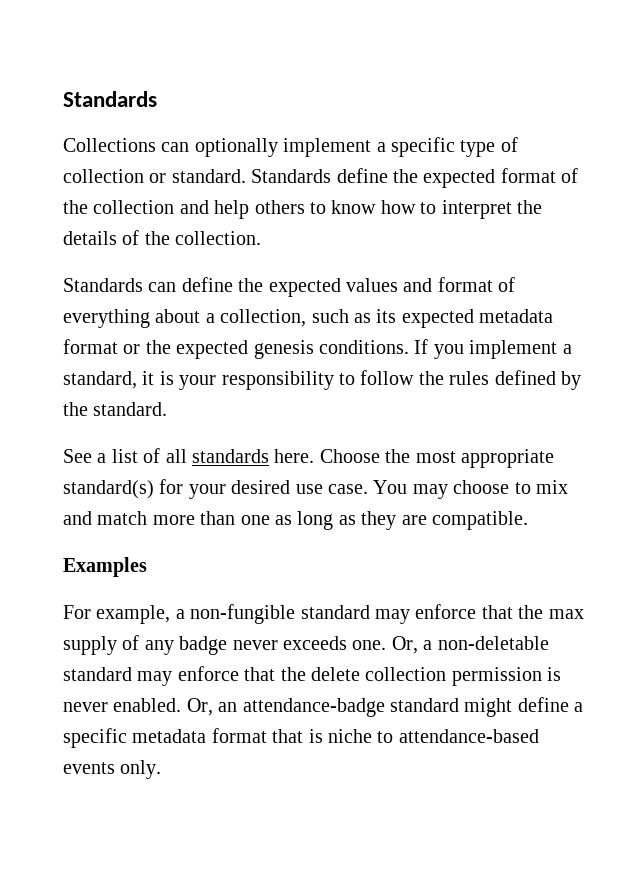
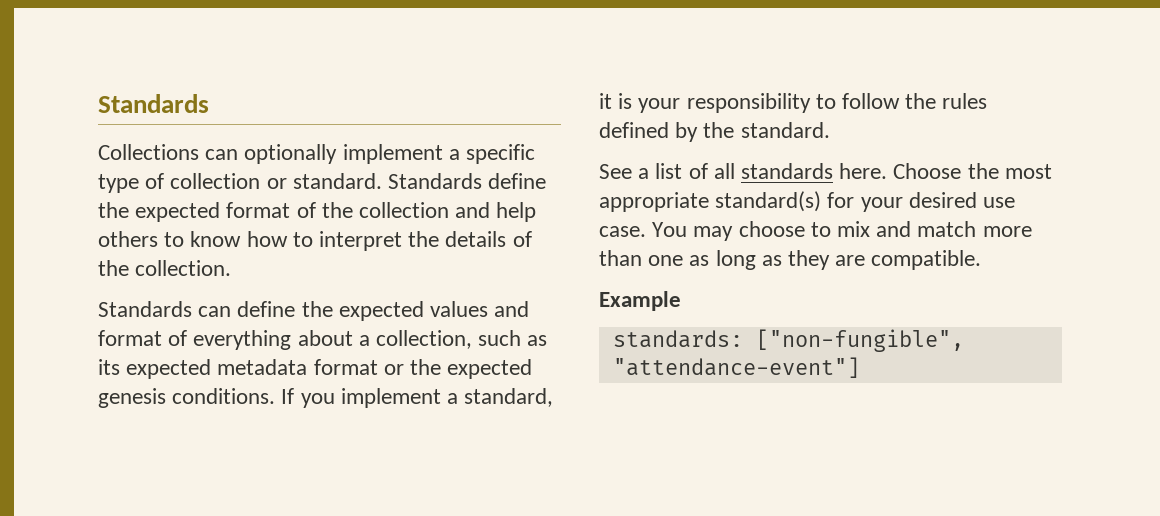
[63,557,147,577] [63,604,584,624] [63,635,549,655] [63,666,562,686] [63,697,584,717] [63,728,539,748] [63,760,162,779] Examples // For example, a non-fungible standard may enforce that the max supply of any badge never exceeds one. Or, a non-deletable standard may enforce that the delete collection permission is never enabled. Or, an attendance-badge standard might define a specific metadata format that is niche to attendance-based events only. -> [599,291,681,311] [612,329,964,352] [612,357,860,378] Example // standards: ["non-fungible", "attendance-event"]

